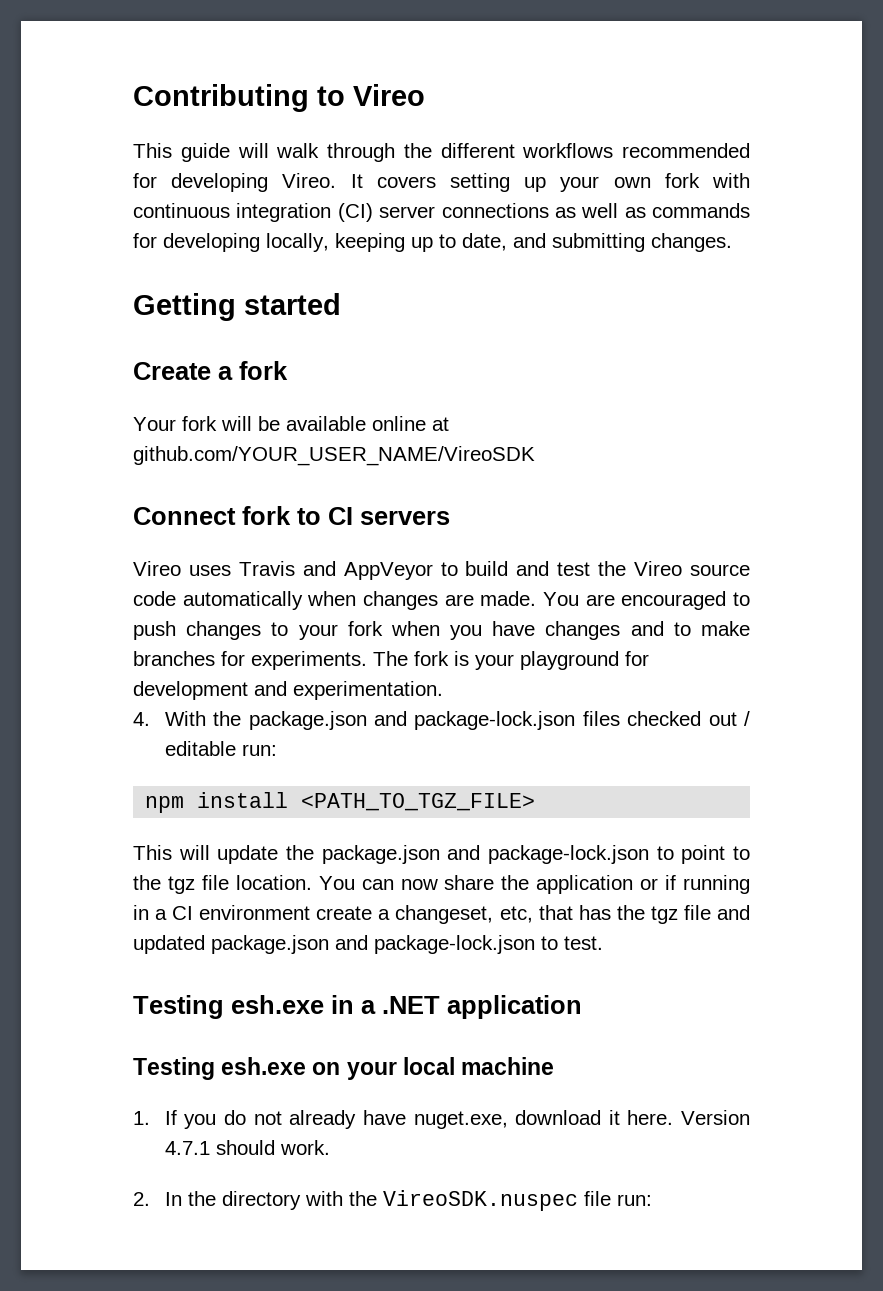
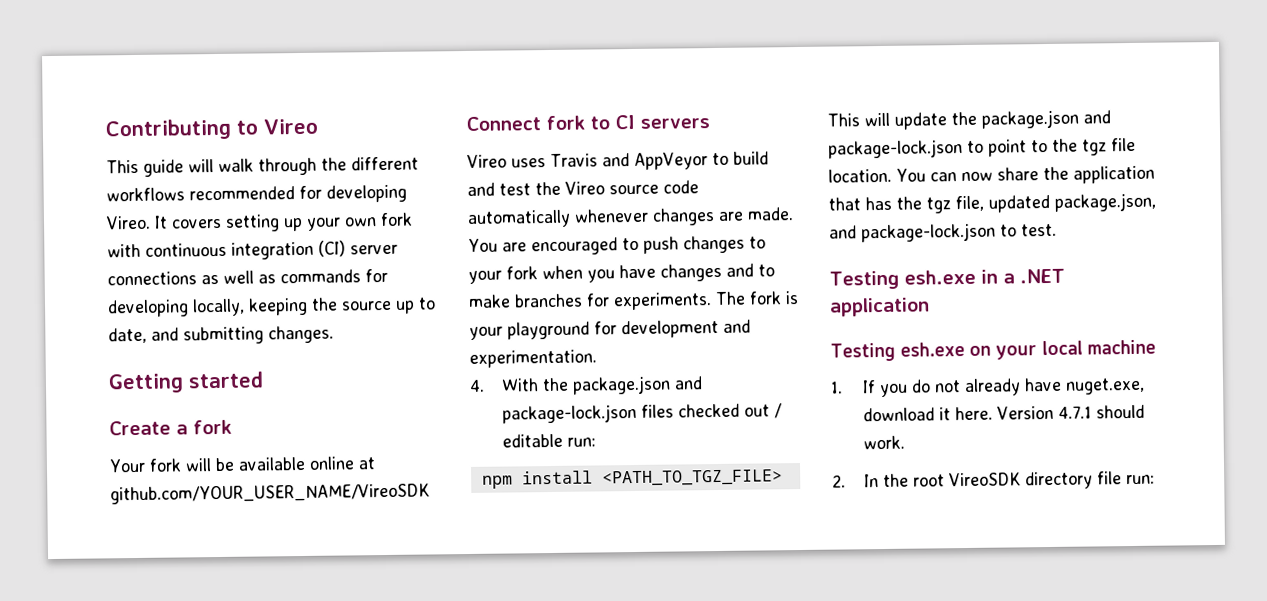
(405, 242) none -> [311,297,392,311] the source
[307,591,357,606] when -> [574,208,649,223] whenever
[640,875,750,894] [133,905,751,924] [133,935,329,954] or if running in a CI environment create a changeset, etc, that has the tgz file and updated package.json -> [828,192,1156,214] that has the tgz file, updated package.json,
[221,1190,578,1211] directory with the VireoSDK.nuspec -> [912,471,1093,490] root VireoSDK directory

